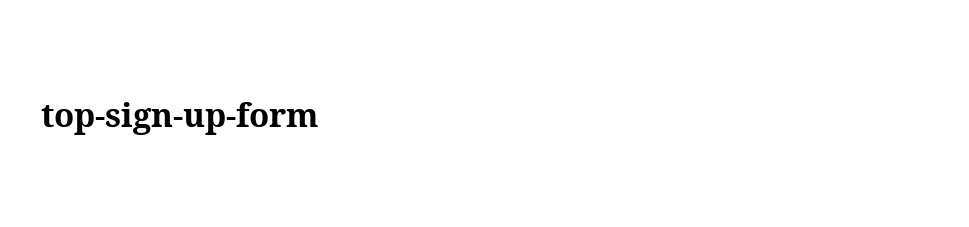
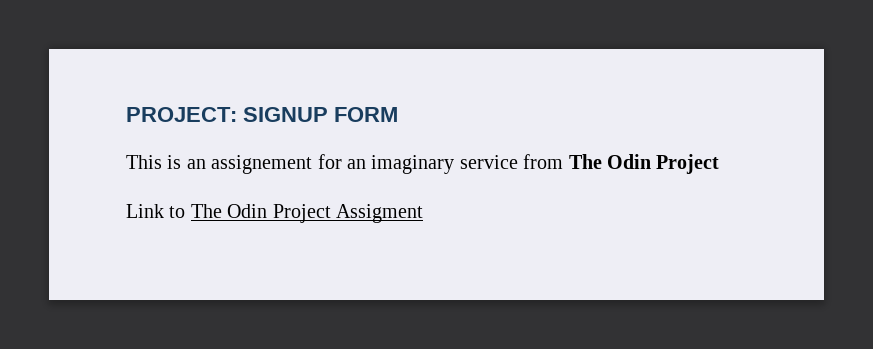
[41,102,319,135] top-sign-up-form -> [126,107,398,122] [126,154,720,174] [126,204,423,223] PROJECT: SIGNUP FORM // This is an assignement for an imaginary service from The Odin Project // Link to The Odin Project Assigment

